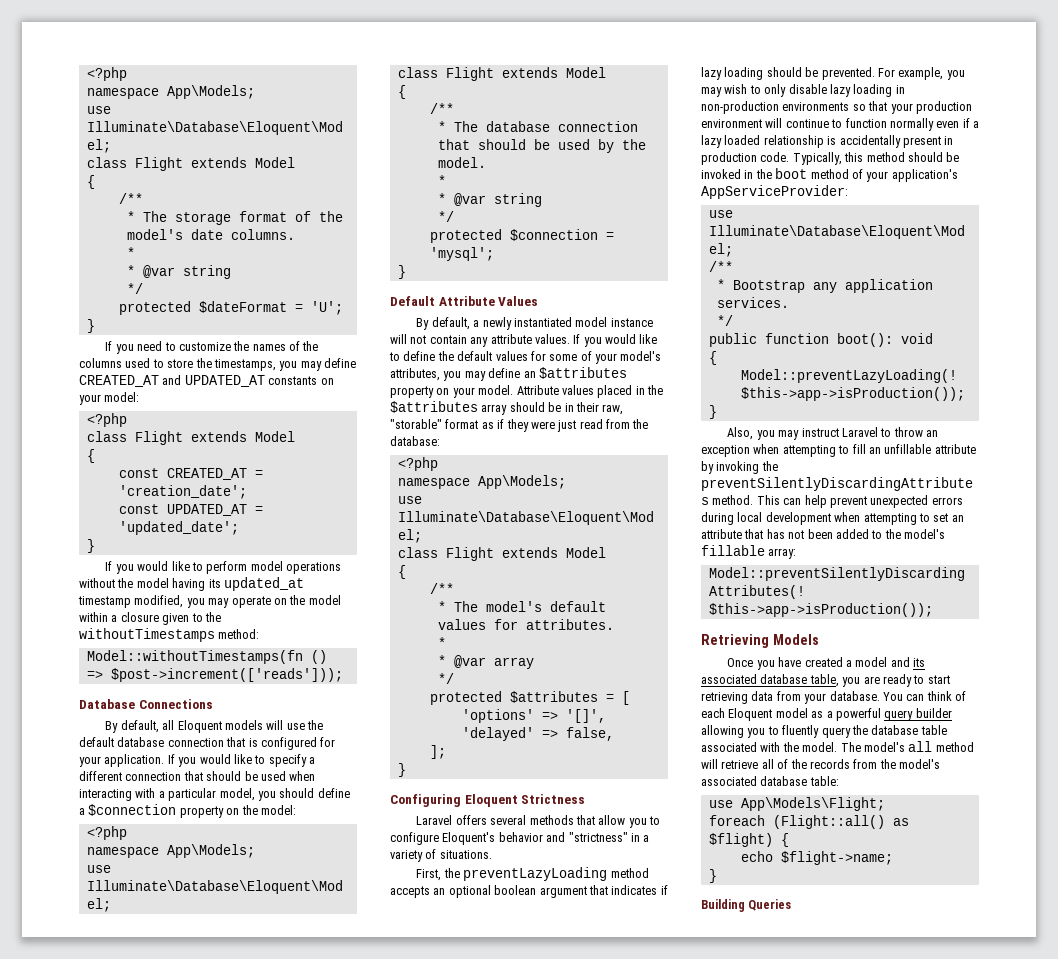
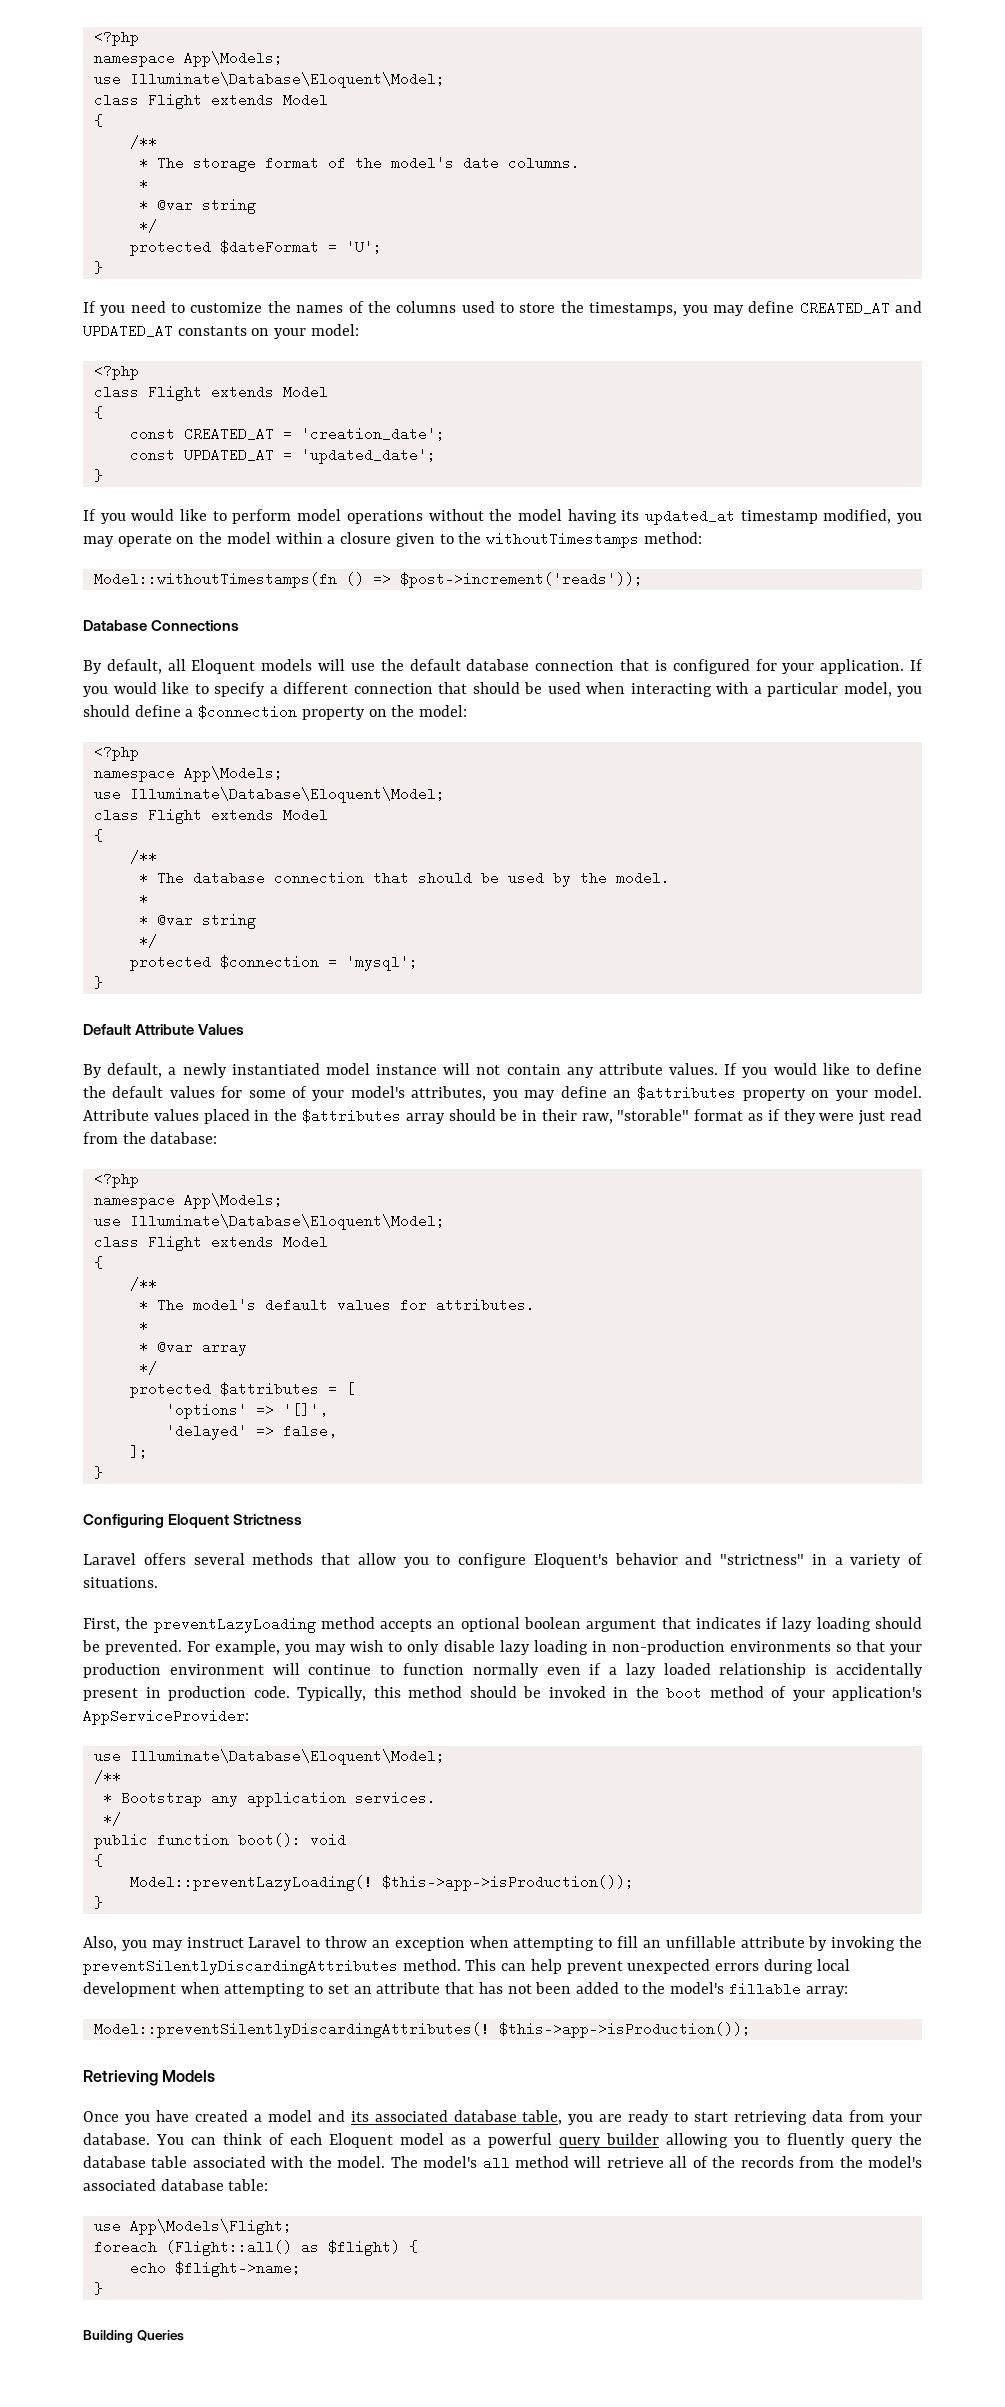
[110,668,343,682] $post->increment(['reads'])); -> [399,572,643,588] $post->increment('reads'));

